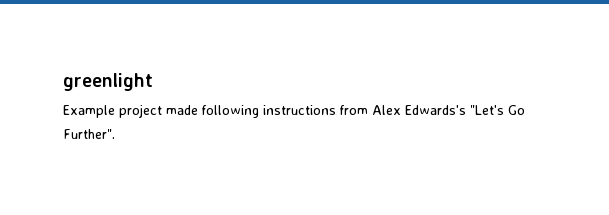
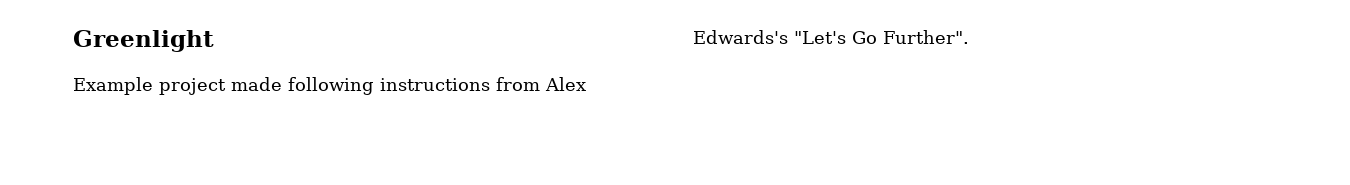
[63,73,153,91] greenlight -> [73,30,214,52] Greenlight

